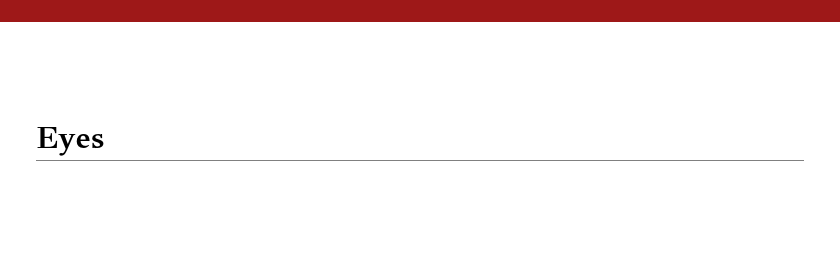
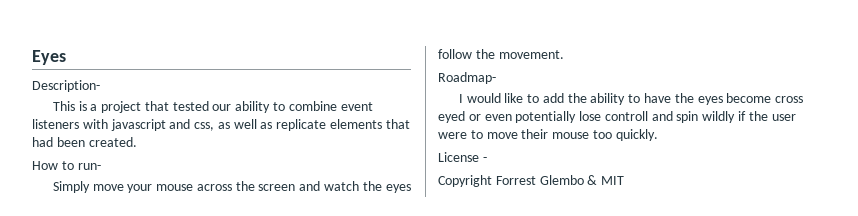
(104, 141) none -> [32,80,100,92] [52,101,373,113] [32,119,410,131] [32,137,137,147] [32,161,101,170] [52,181,411,193] [438,49,564,59] [438,72,496,84] [458,93,804,105] [438,111,796,123] [438,129,658,141] [438,152,487,162] [438,175,625,187] // Description- // This is a project that tested our ability to combine event listeners with javascript and css, as well as replicate elements that had been created. // How to run- // Simply move your mouse across the screen and watch the eyes follow the movement. // Roadmap- // I would like to add the ability to have the eyes become cross eyed or even potentially lose controll and spin wildly if the user were to move their mouse too quickly. // License - // Copyright Forrest Glembo & MIT

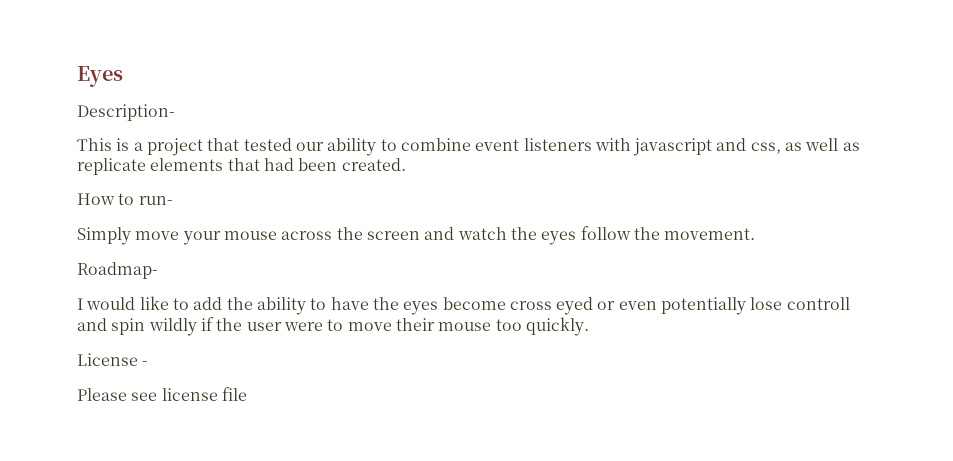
[438,175,625,187] Copyright Forrest Glembo & MIT -> [77,387,247,401] Please see license file

